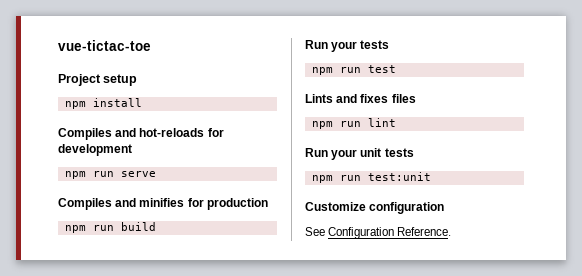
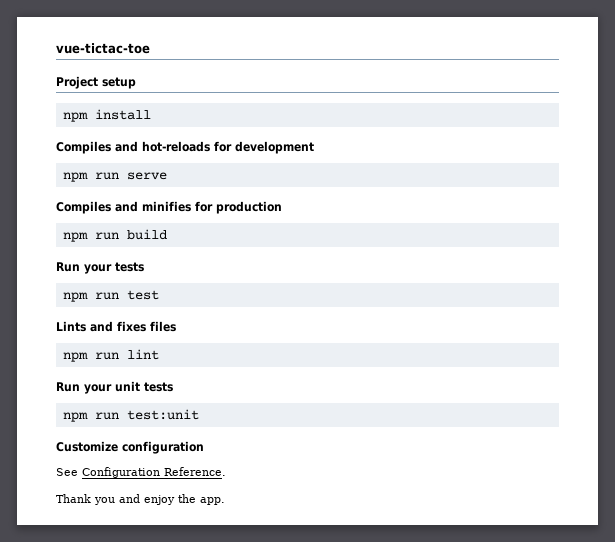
(452, 231) none -> [56,494,225,505] // Thank you and enjoy the app.

